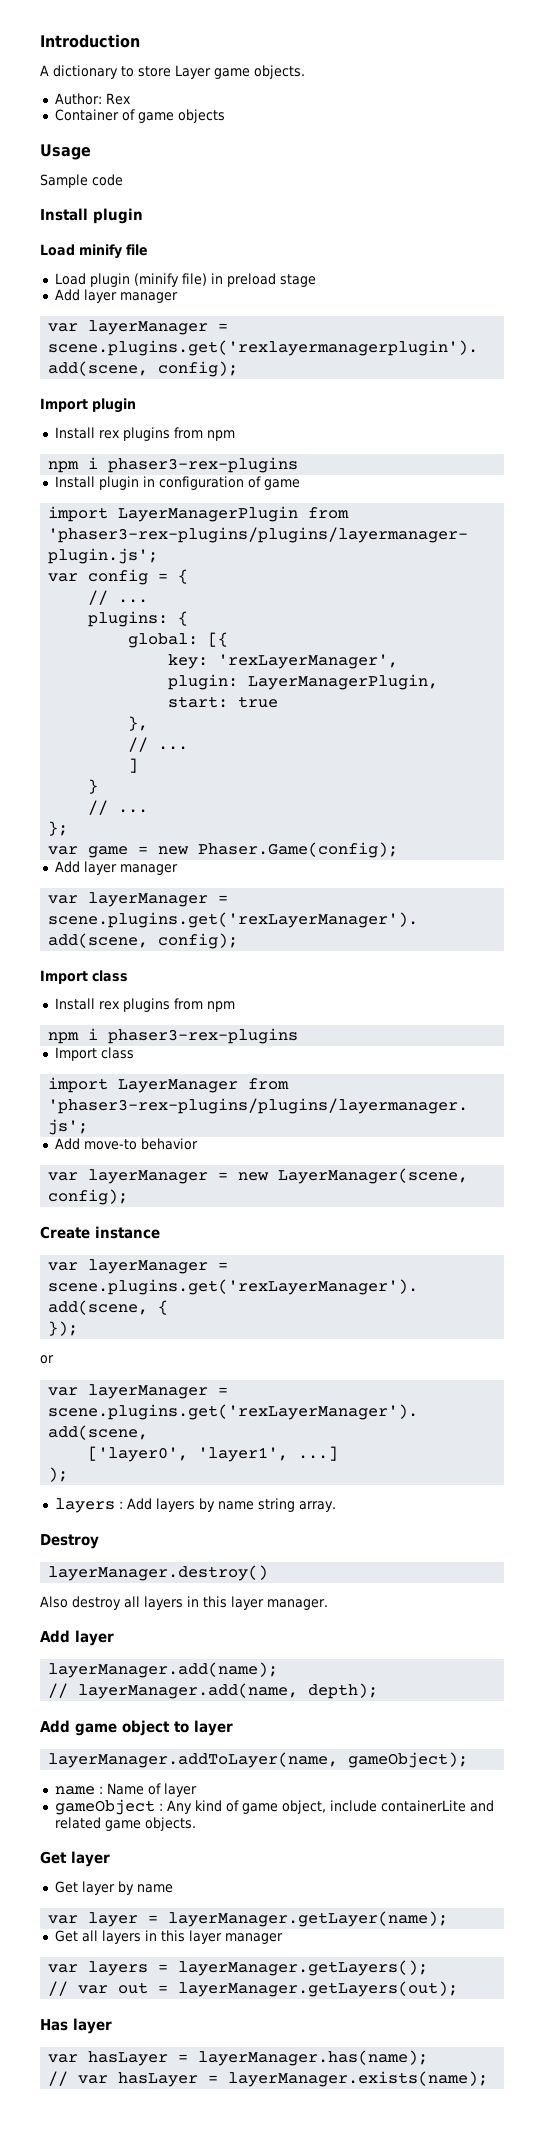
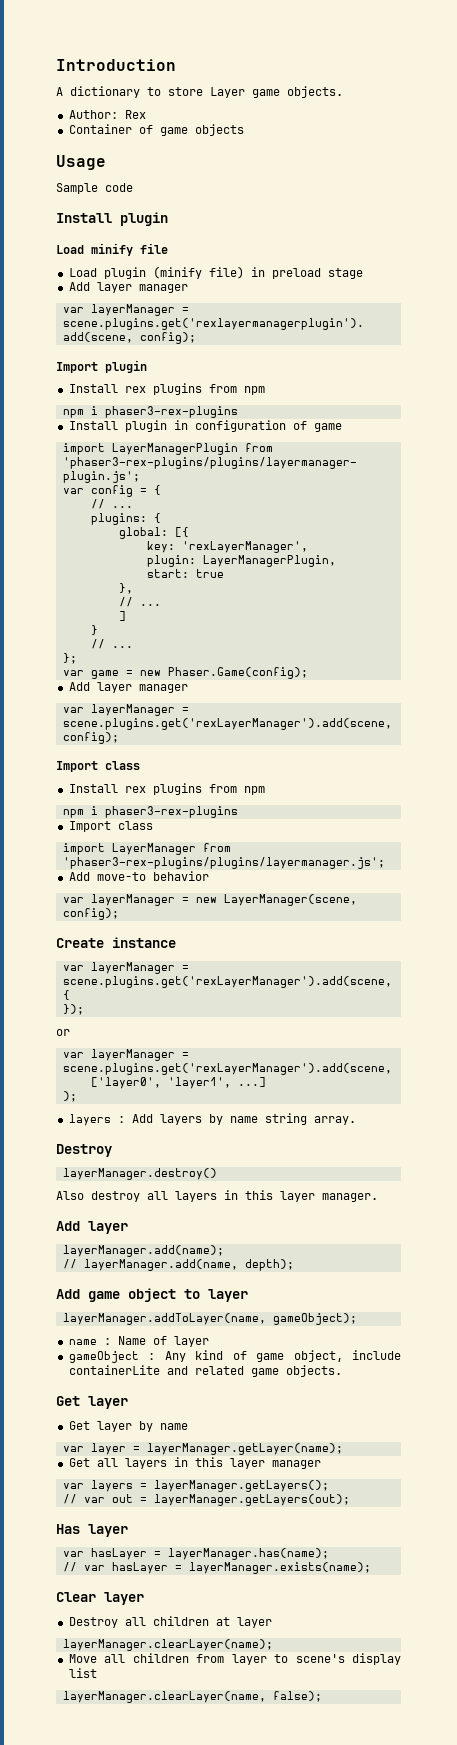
(489, 2079) none -> [56,1592,144,1605] [68,1616,272,1628] [62,1639,273,1651] [68,1653,402,1665] [68,1668,97,1678] [62,1691,322,1703] // Clear layer // Destroy all children at layer // layerManager.clearLayer(name); // Move all children from layer to scene's display list // layerManager.clearLayer(name, false);

